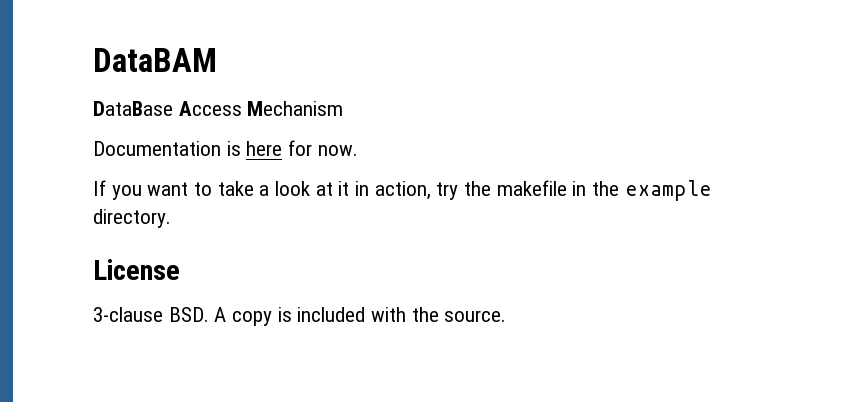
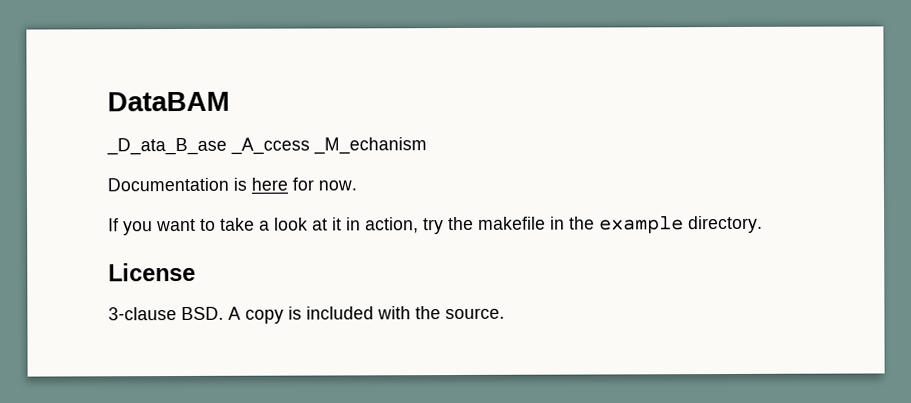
[93,101,344,116] DataBase Access Mechanism -> [106,137,427,156] _D_ata_B_ase _A_ccess _M_echanism

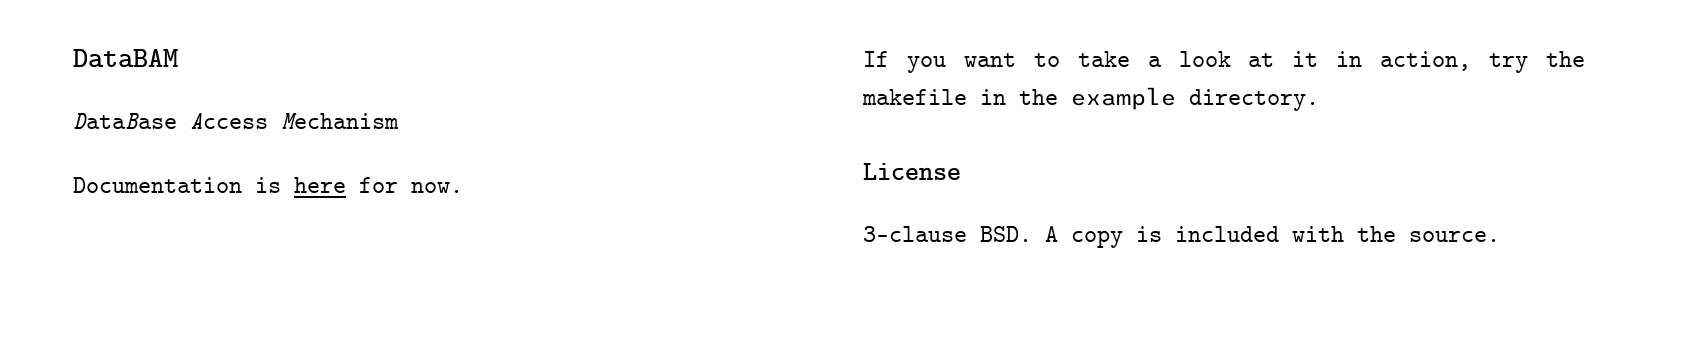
[106,137,427,156] _D_ata_B_ase _A_ccess _M_echanism -> [73,113,399,129] DataBase Access Mechanism

